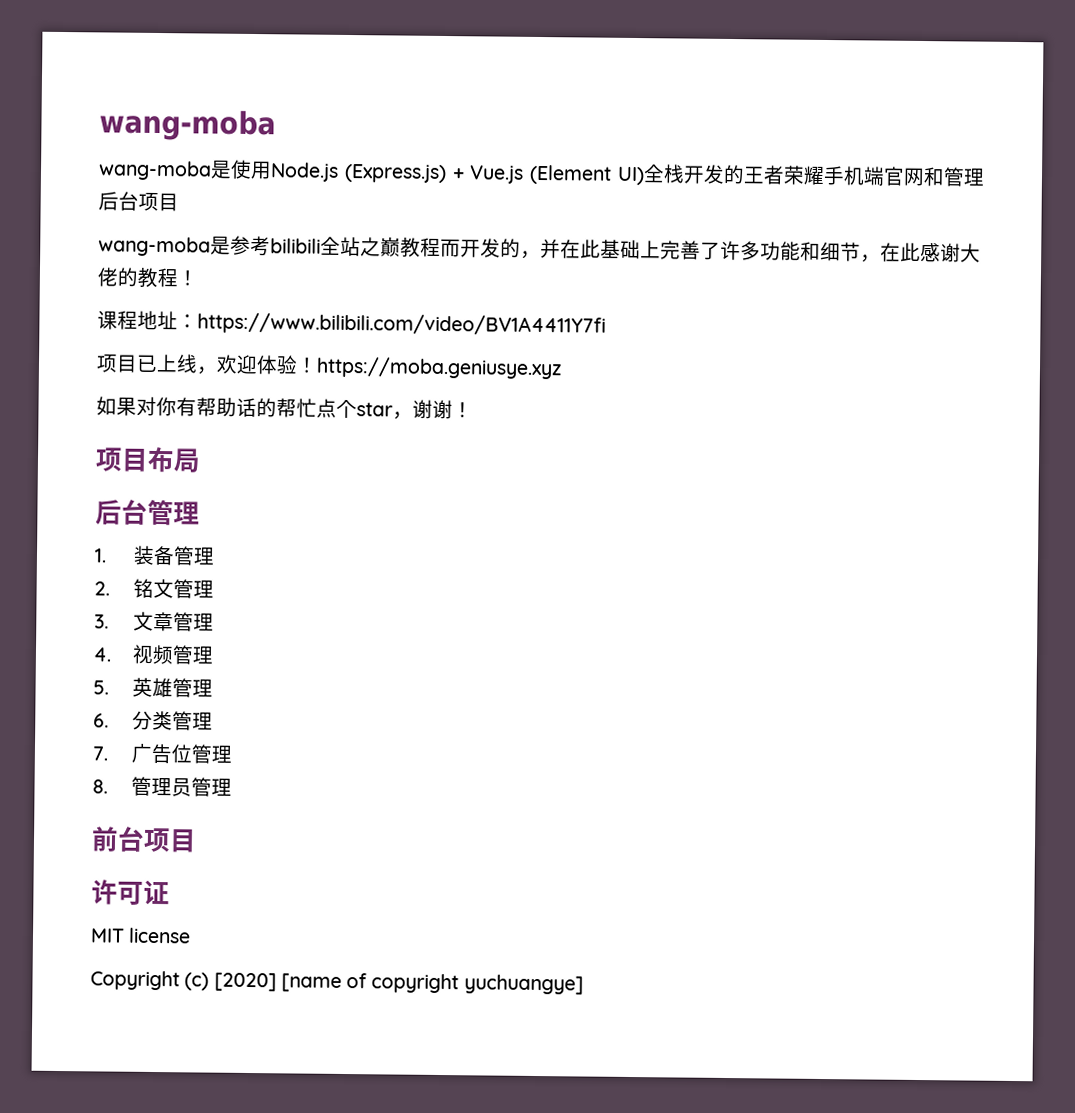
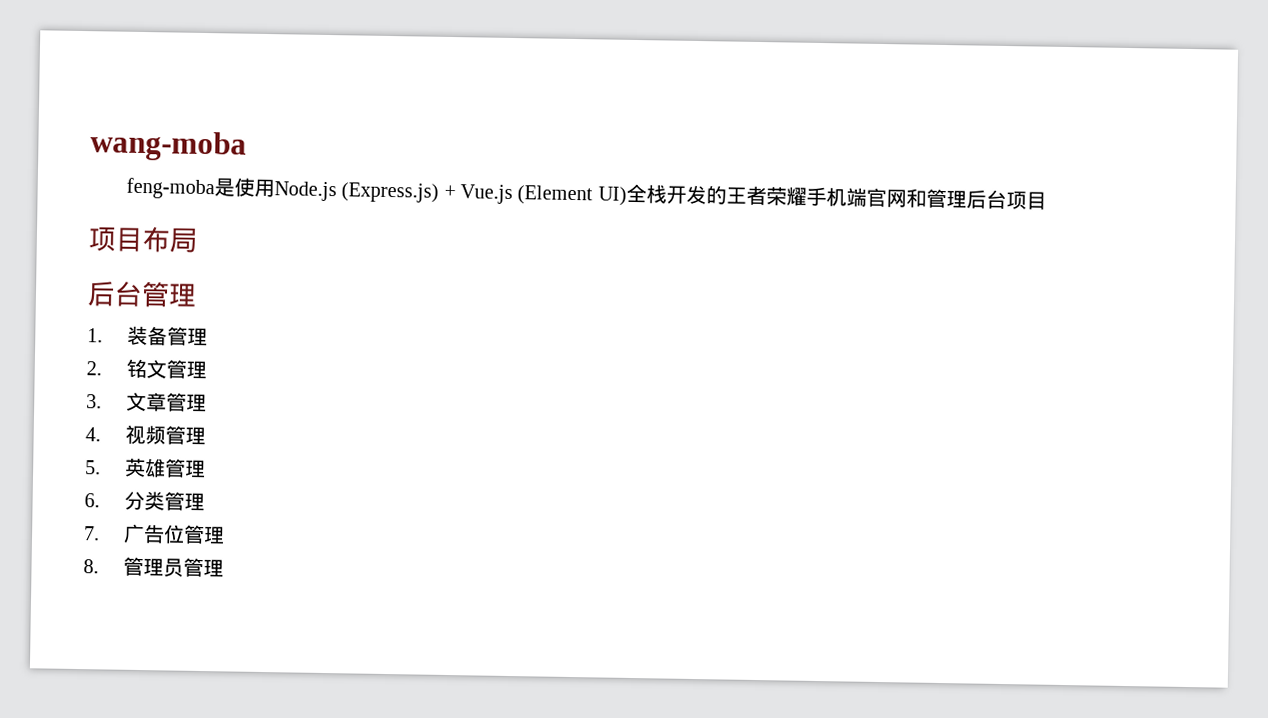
[98,160,212,181] wang-moba -> [125,177,215,200] feng-moba
[98,235,981,263] [97,267,198,289] [97,310,606,337] [96,354,562,380] [96,396,473,420] // wang-moba是参考bilibili全站之巅教程而开发的，并在此基础上完善了许多功能和细节，在此感谢大佬的教程！ // 课程地址：https://www.bilibili.com/video/BV1A4411Y7fi // 项目已上线，欢迎体验！https://moba.geniusye.xyz // 如果对你有帮助话的帮忙点个star，谢谢！ -> (1047, 200) none
[91,826,197,853] [91,879,170,906] [90,927,192,944] [90,970,584,995] // 前台项目 // 许可证 // MIT license // Copyright (c) [2020] [name of copyright yuchuangye] -> (224, 568) none

